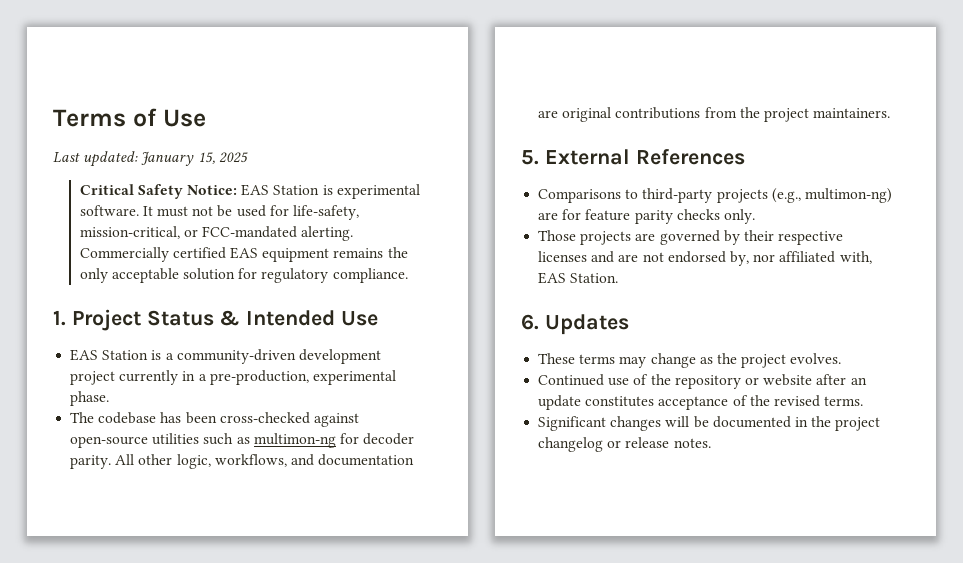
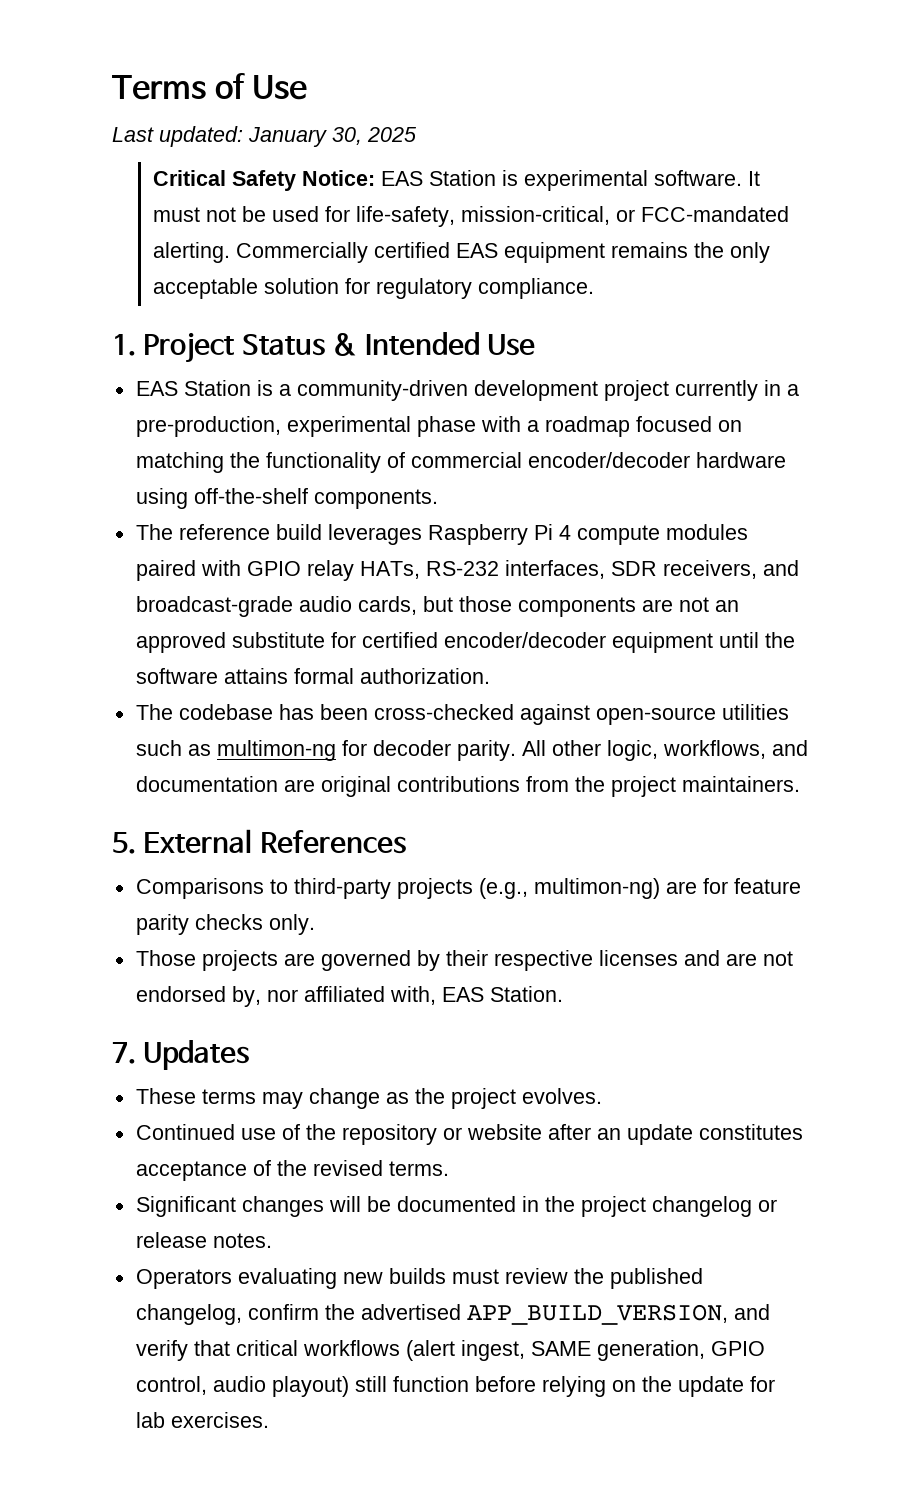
[197,152,215,164] 15, -> [332,127,362,145] 30,
[70,391,110,406] phase. -> [416,416,742,437] [135,452,786,473] [135,488,438,509] [135,524,748,545] [135,560,799,581] [135,596,739,617] [135,632,795,653] [135,668,490,684] phase with a roadmap focused on matching the functionality of commercial encoder/decoder hardware using off-the-shelf components. // The reference build leverages Raspberry Pi 4 compute modules paired with GPIO relay HATs, RS-232 interfaces, SDR receivers, and broadcast-grade audio cards, but those components are not an approved substitute for certified encoder/decoder equipment until the software attains formal authorization.
[521,314,539,330] 6. -> [112,1042,136,1064] 7.
(711, 443) none -> [135,1268,703,1289] [135,1304,770,1325] [135,1340,765,1361] [135,1376,775,1397] [135,1412,269,1428] // Operators evaluating new builds must review the published changelog, confirm the advertised APP_BUILD_VERSION, and verify that critical workflows (alert ingest, SAME generation, GPIO control, audio playout) still function before relying on the update for lab exercises.

